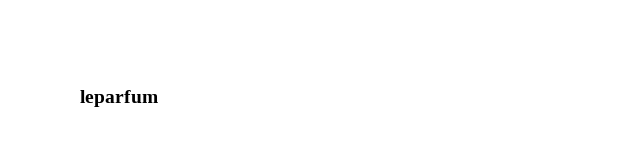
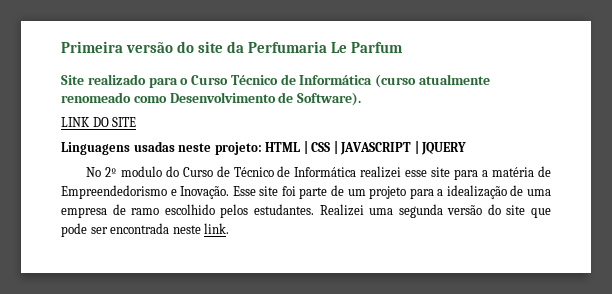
[80,90,158,107] leparfum -> [61,41,404,53] [61,74,491,88] [61,92,362,106] [61,117,137,127] [61,141,467,155] [85,166,552,180] [61,185,551,199] [61,204,551,218] [61,223,230,237] Primeira versão do site da Perfumaria Le Parfum // Site realizado para o Curso Técnico de Informática (curso atualmente renomeado como Desenvolvimento de Software). // LINK DO SITE // Linguagens usadas neste projeto: HTML | CSS | JAVASCRIPT | JQUERY // No 2º modulo do Curso de Técnico de Informática realizei esse site para a matéria de Empreendedorismo e Inovação. Esse site foi parte de um projeto para a idealização de uma empresa de ramo escolhido pelos estudantes. Realizei uma segunda versão do site que pode ser encontrada neste link.

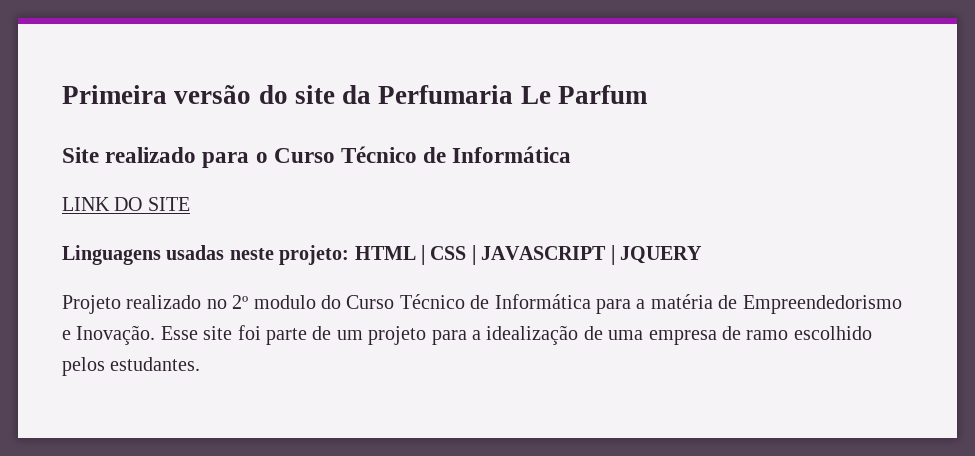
[375,74,491,88] [61,92,362,106] (curso atualmente renomeado como Desenvolvimento de Software). -> (572, 154) none
[85,167,101,177] No -> [62,295,227,314] Projeto realizado no
[216,166,451,178] de Técnico de Informática realizei esse site -> [399,294,591,309] Técnico de Informática
[319,204,551,218] [61,223,230,237] Realizei uma segunda versão do site que pode ser encontrada neste link. -> (201, 364) none

